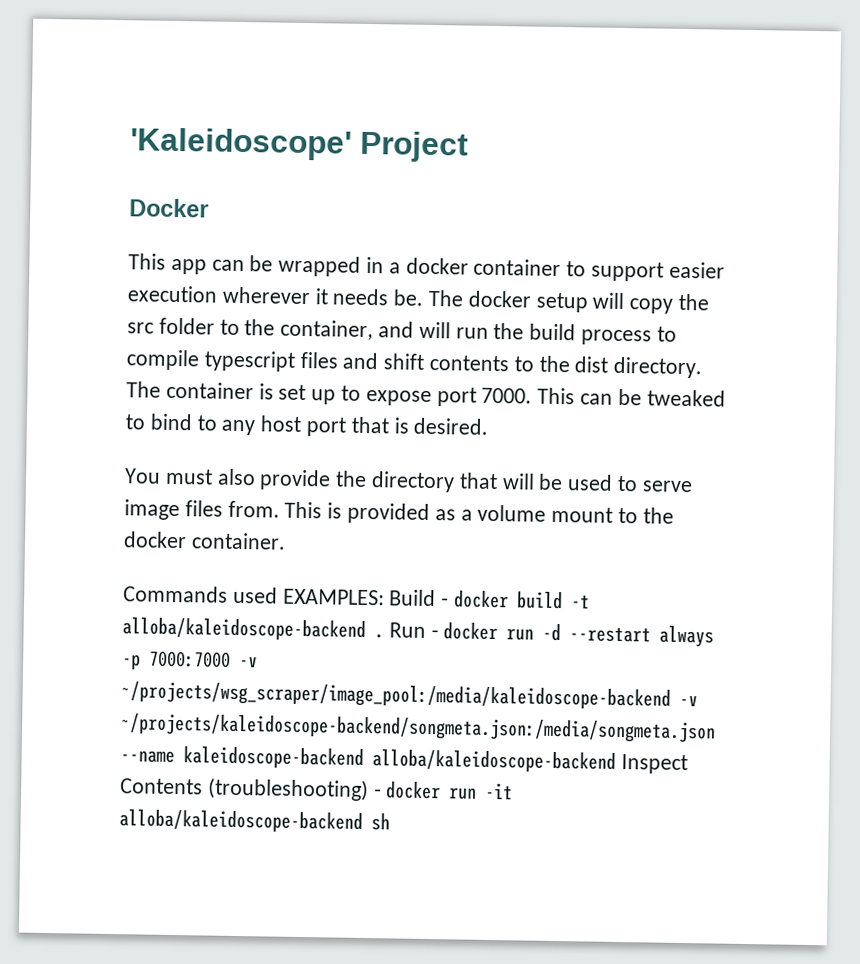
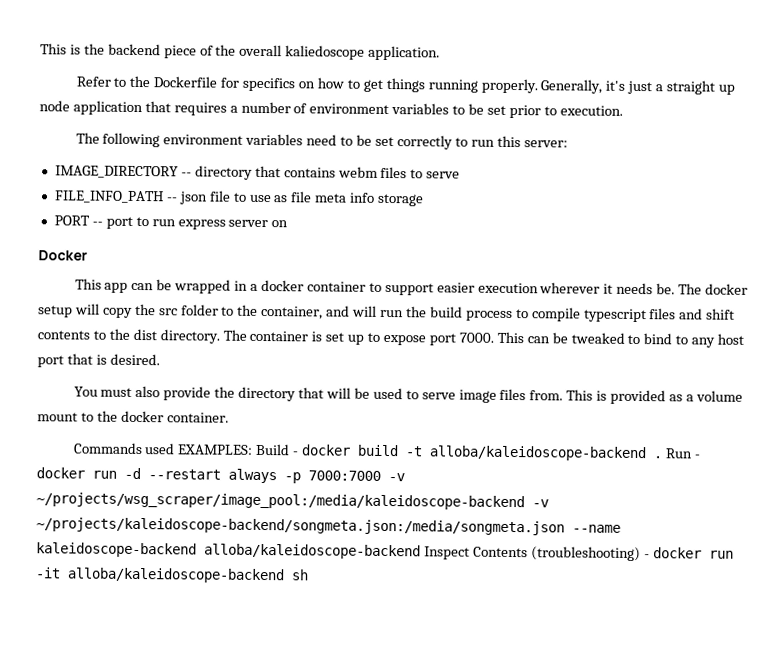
[130,127,469,163] 'Kaleidoscope' Project -> [40,43,441,61] [75,75,736,95] [39,100,623,119] [75,132,568,150] [54,165,461,180] [53,190,425,207] [53,215,289,230] This is the backend piece of the overall kaliedoscope application. // Refer to the Dockerfile for specifics on how to get things running properly. Generally, it's just a straight up node application that requires a number of environment variables to be set prior to execution. // The following environment variables need to be set correctly to run this server: // IMAGE_DIRECTORY -- directory that contains webm files to serve // FILE_INFO_PATH -- json file to use as file meta info storage // PORT -- port to run express server on

